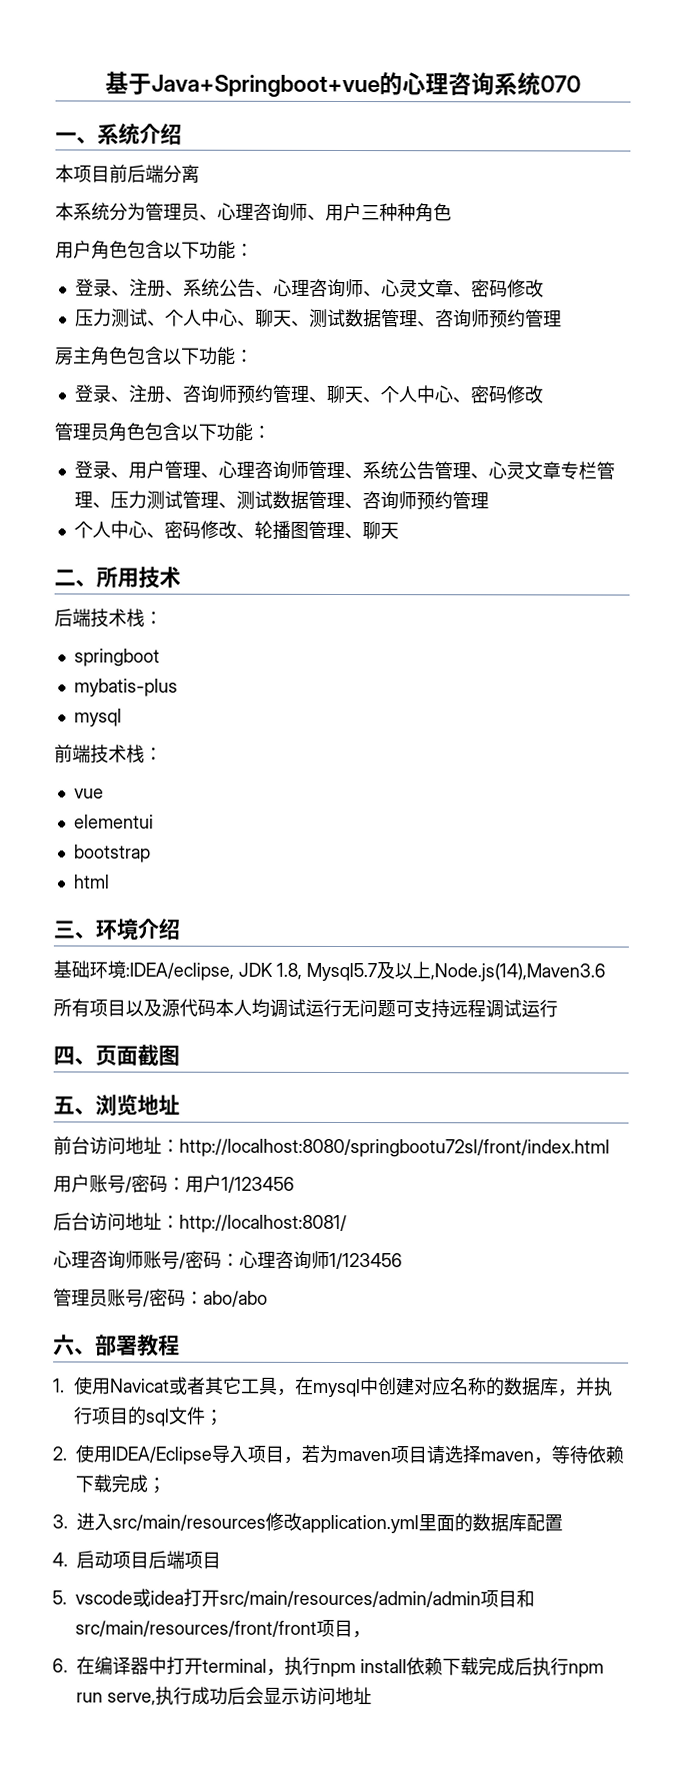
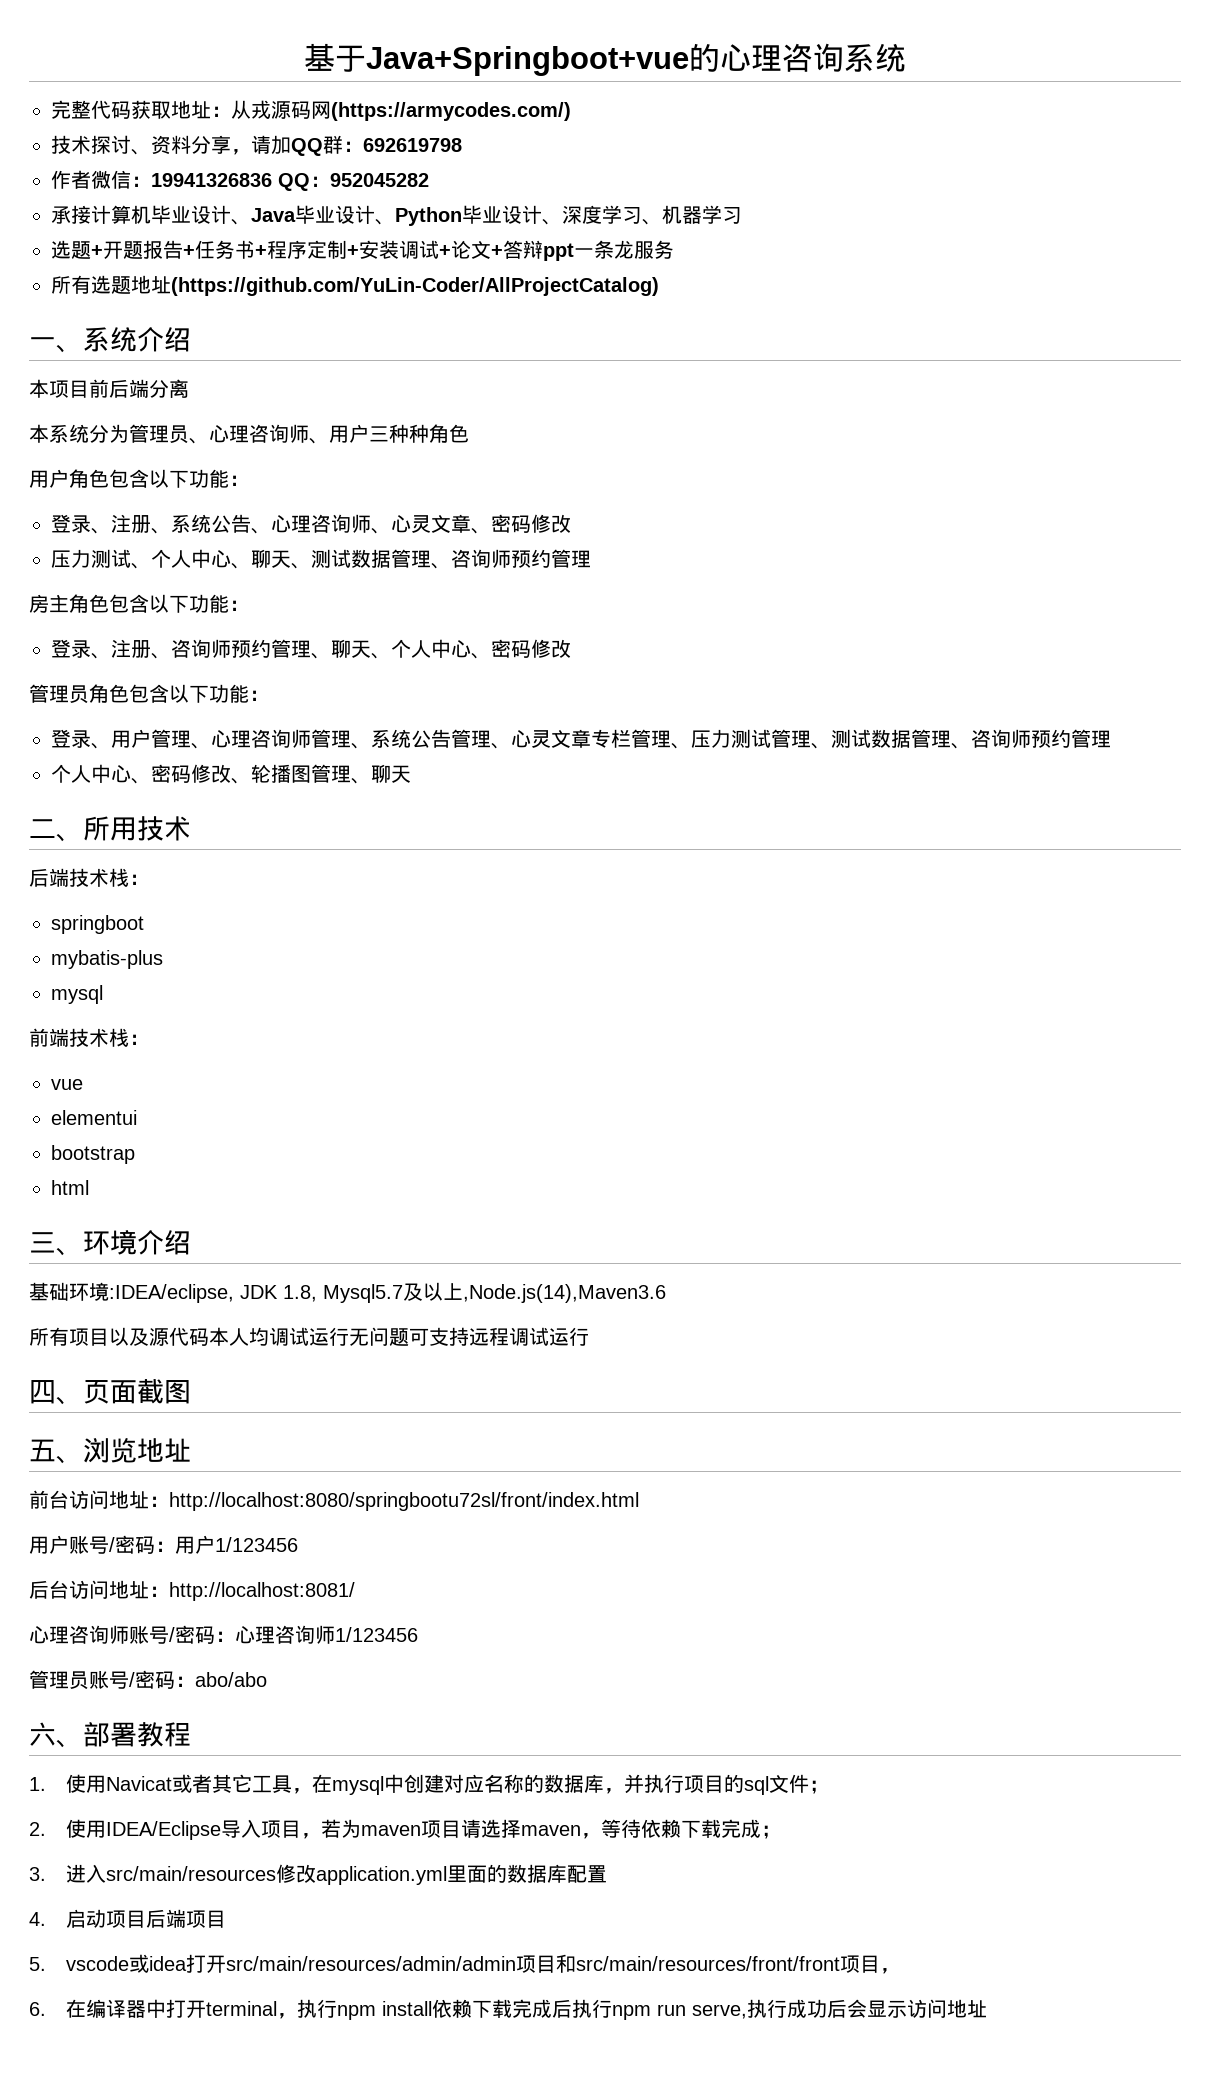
[540,75,581,93] 070 -> [51,100,571,121] [51,135,462,156] [51,170,429,191] [51,205,742,226] [51,240,674,261] [51,275,659,296] // 完整代码获取地址：从戎源码网(https://armycodes.com/) // 技术探讨、资料分享，请加QQ群：692619798 // 作者微信：19941326836 QQ：952045282 // 承接计算机毕业设计、Java毕业设计、Python毕业设计、深度学习、机器学习 // 选题+开题报告+任务书+程序定制+安装调试+论文+答辩ppt一条龙服务 // 所有选题地址(https://github.com/YuLin-Coder/AllProjectCatalog)

